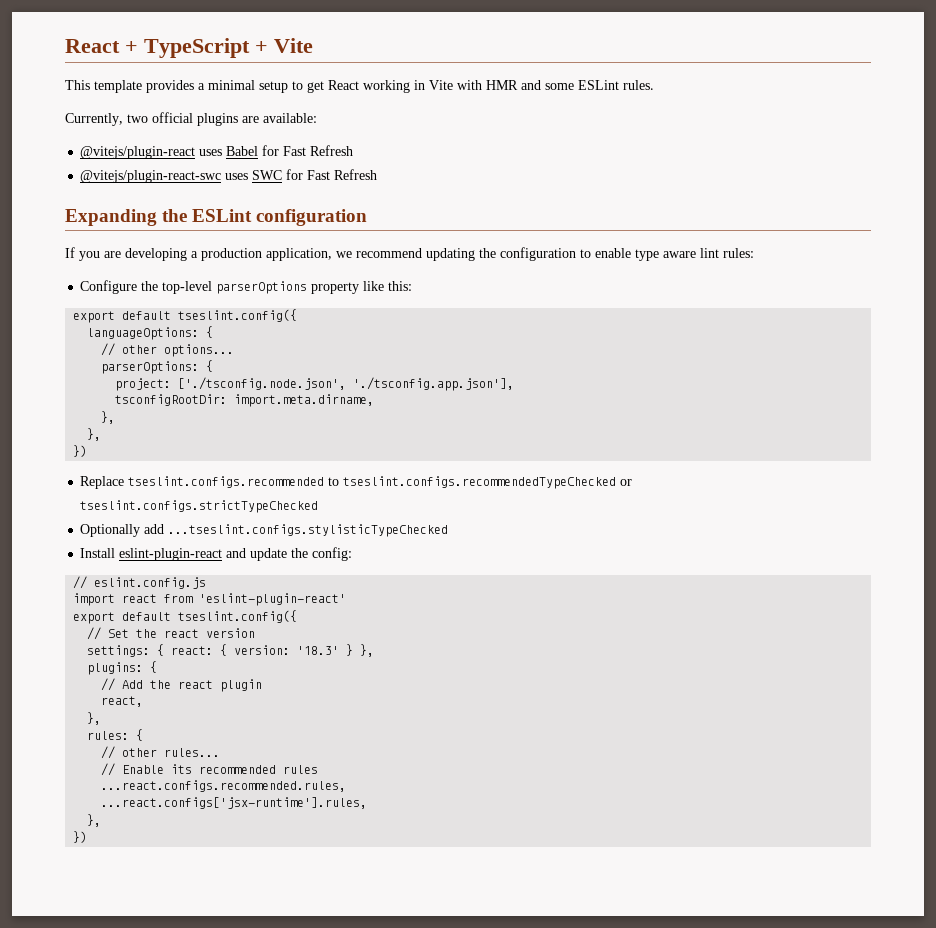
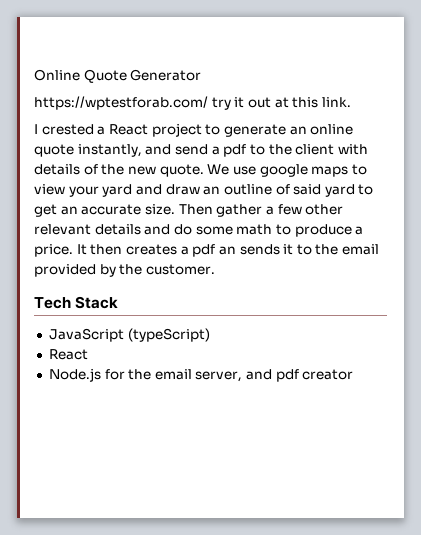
[65,38,313,58] [65,80,654,93] [65,112,317,126] [80,145,354,159] [80,169,378,183] [65,209,368,226] [65,247,754,261] [80,280,413,294] [73,309,298,323] [87,326,214,340] [101,343,235,357] [101,360,214,374] [115,377,515,391] [115,394,375,407] [101,411,116,424] [87,428,102,441] [73,445,88,457] [80,476,633,489] [80,500,319,513] [80,524,449,537] [80,547,353,561] [73,576,207,589] [73,593,347,606] [73,610,298,624] [87,627,256,640] [87,644,375,657] [87,661,158,675] [101,678,263,692] [101,696,144,707] [87,712,102,725] [87,729,144,741] [101,746,221,759] [101,763,319,776] [101,780,347,792] [101,797,368,809] [87,814,102,827] [73,831,88,843] React + TypeScript + Vite // This template provides a minimal setup to get React working in Vite with HMR and some ESLint rules. // Currently, two official plugins are available: // @vitejs/plugin-react uses Babel for Fast Refresh // @vitejs/plugin-react-swc uses SWC for Fast Refresh // Expanding the ESLint configuration // If you are developing a production application, we recommend updating the configuration to enable type aware lint rules: // Configure the top-level parserOptions property like this: // export default tseslint.config({ // languageOptions: { // // other options... // parserOptions: { // project: ['./tsconfig.node.json', './tsconfig.app.json'], // tsconfigRootDir: import.meta.dirname, // }, // }, // }) // Replace tseslint.configs.recommended to tseslint.configs.recommendedTypeChecked or tseslint.configs.strictTypeChecked // Optionally add ...tseslint.configs.stylisticTypeChecked // Install eslint-plugin-react and update the config: // // eslint.config.js // import react from 'eslint-plugin-react' // export default tseslint.config({ // // Set the react version // settings: { react: { version: '18.3' } }, // plugins: { // // Add the react plugin // react, // }, // rules: { // // other rules... // // Enable its recommended rules // ...react.configs.recommended.rules, // ...react.configs['jsx-runtime'].rules, // }, // }) -> [34,69,202,83] [34,96,351,110] [34,123,354,137] [34,144,368,157] [34,164,367,177] [34,184,374,197] [34,204,344,217] [34,224,364,237] [34,244,380,257] [34,264,215,277] [34,296,119,309] [48,328,210,342] [48,349,88,360] [48,368,354,382] Online Quote Generator // https://wptestforab.com/ try it out at this link. // I crested a React project to generate an online quote instantly, and send a pdf to the client with details of the new quote. We use google maps to view your yard and draw an outline of said yard to get an accurate size. Then gather a few other relevant details and do some math to produce a price. It then creates a pdf an sends it to the email provided by the customer. // Tech Stack // JavaScript (typeScript) // React // Node.js for the email server, and pdf creator

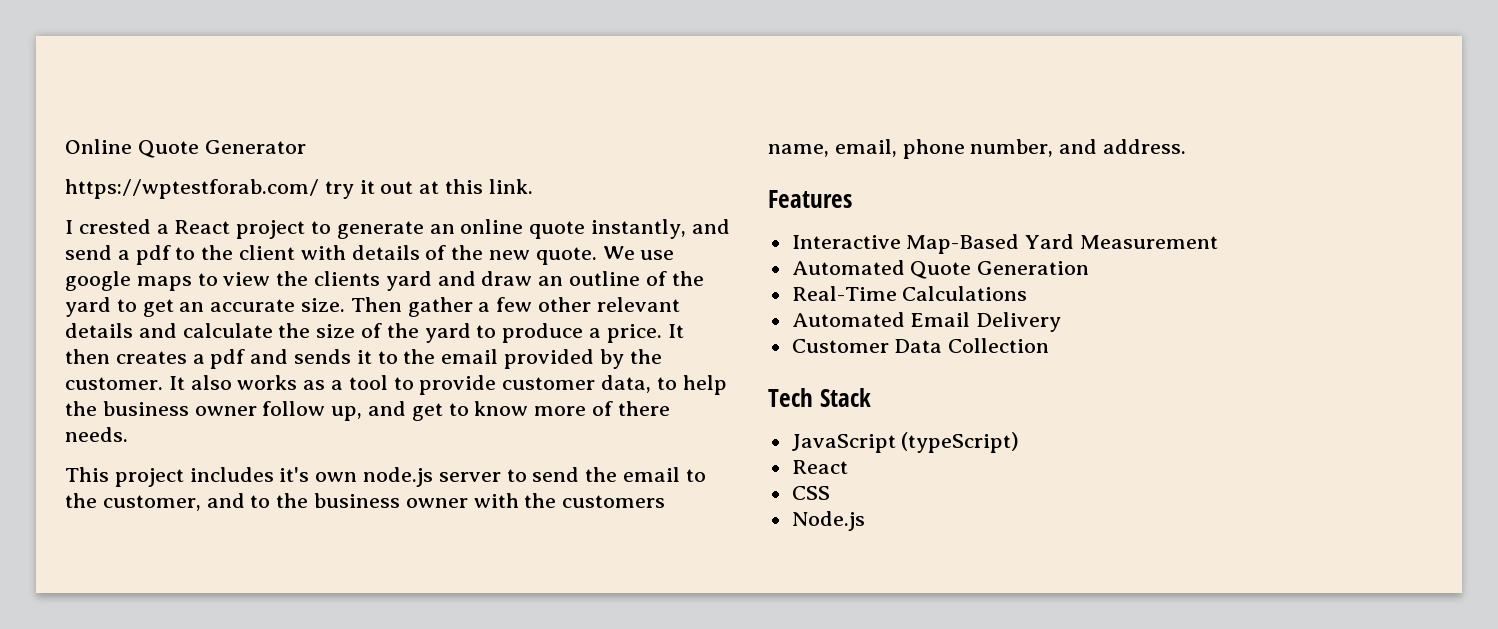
[68,186,99,197] your -> [276,271,381,286] the clients
[293,184,322,195] said -> [671,271,704,286] the
[173,224,273,235] do some math -> [182,323,471,343] calculate the size of the yard
[218,246,236,255] an -> [250,349,289,364] and
(215, 269) none -> [168,375,727,395] [65,401,670,421] [65,427,128,442] [65,467,706,487] [65,493,666,511] [768,139,1187,159] [768,190,852,208] [791,234,1219,254] [791,260,1090,279] [791,286,1028,301] [791,312,1062,332] [791,338,1050,353] It also works as a tool to provide customer data, to help the business owner follow up, and get to know more of there needs. // This project includes it's own node.js server to send the email to the customer, and to the business owner with the customers name, email, phone number, and address. // Features // Interactive Map-Based Yard Measurement // Automated Quote Generation // Real-Time Calculations // Automated Email Delivery // Customer Data Collection
(88, 354) none -> [791,486,830,500] // CSS
[104,369,354,382] for the email server, and pdf creator -> (865, 521) none

